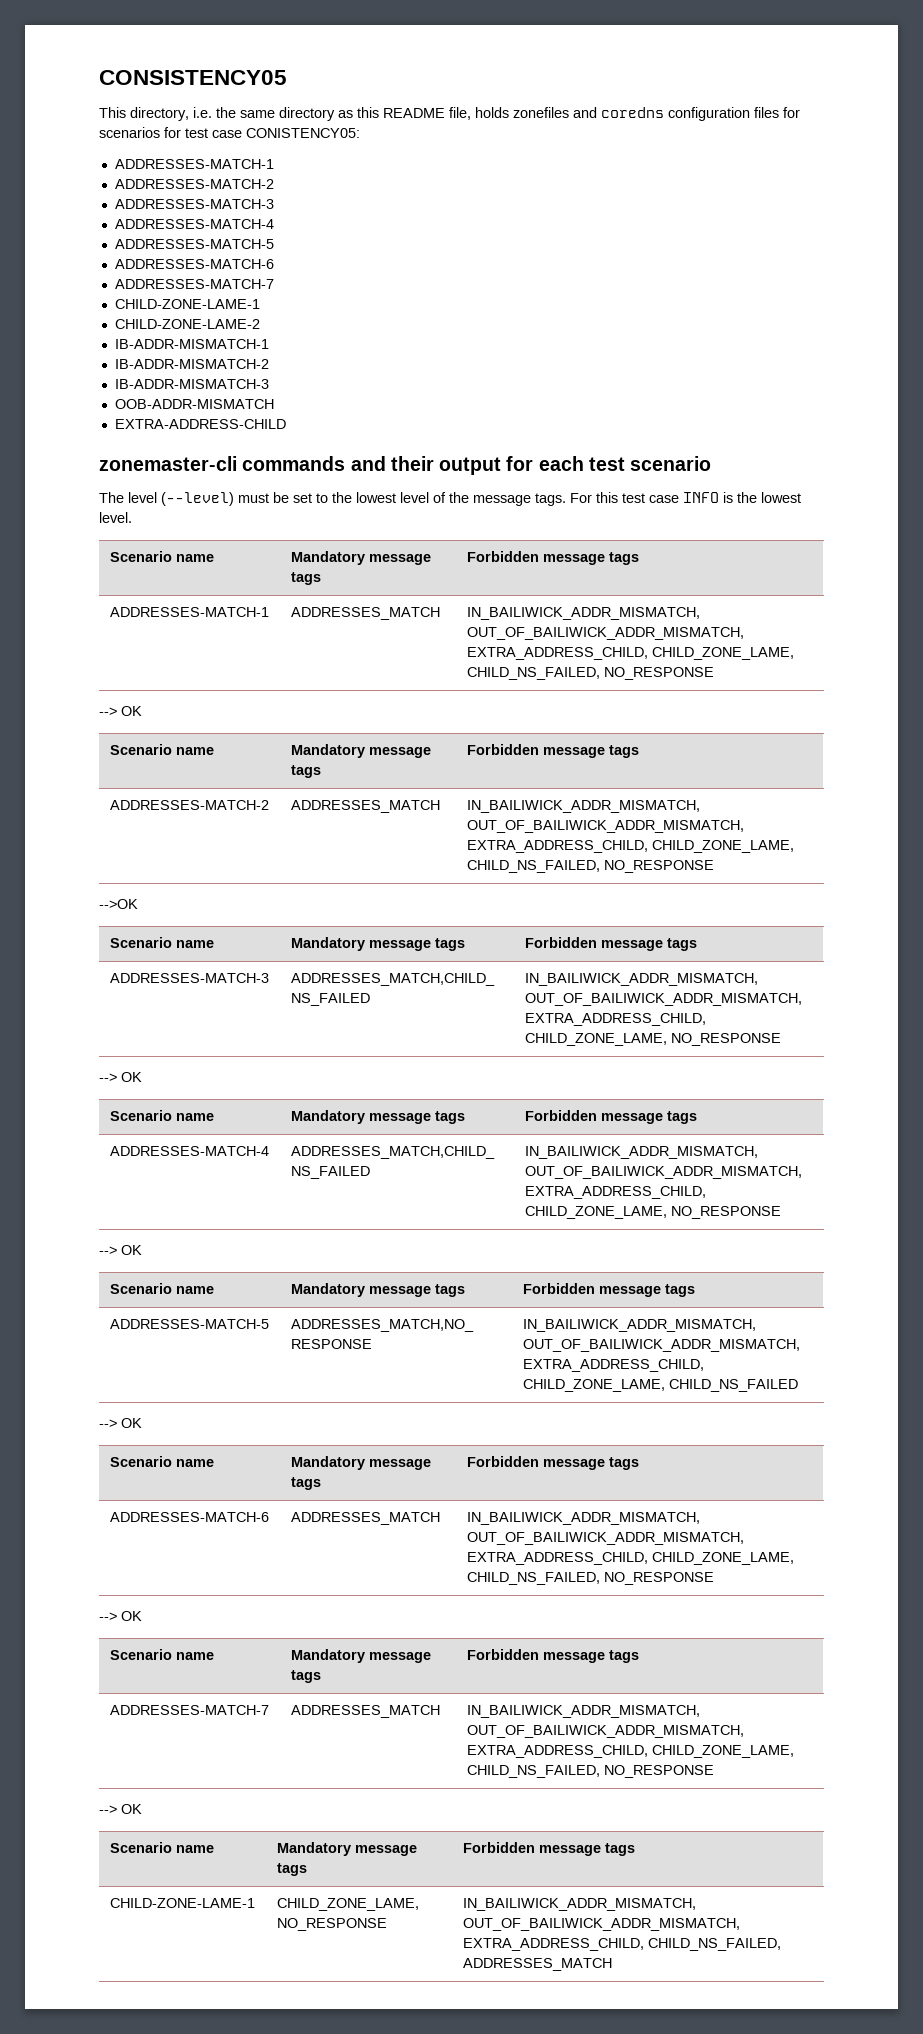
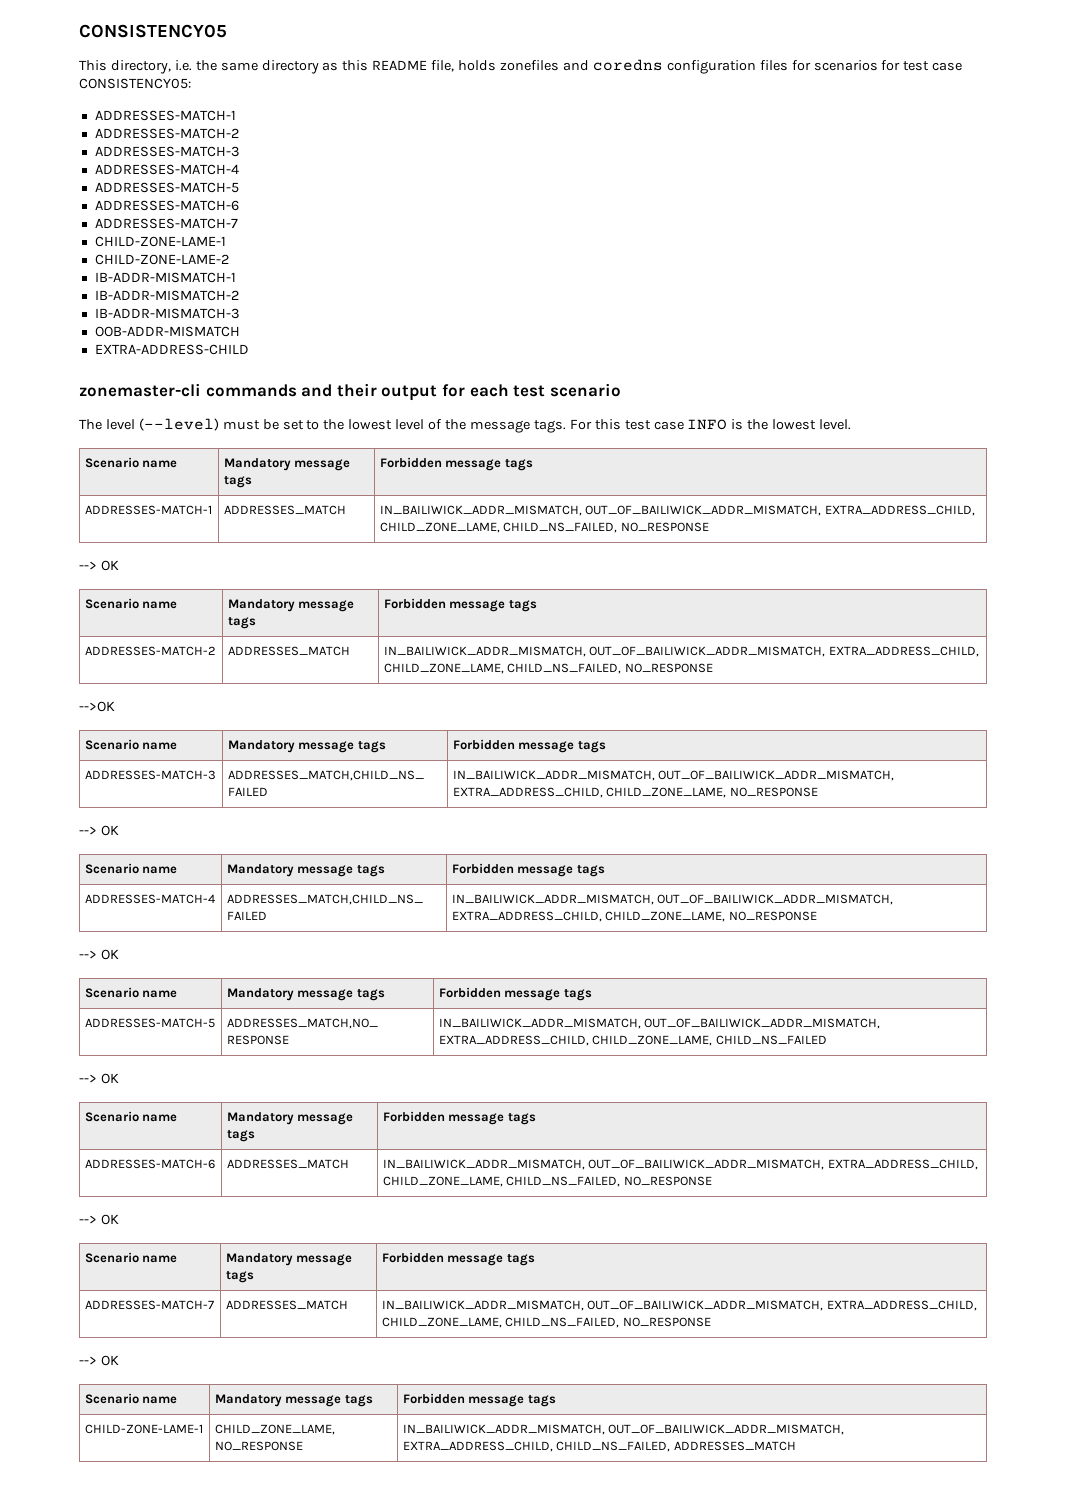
[246,128,360,138] CONISTENCY05: -> [79,78,191,89] CONSISTENCY05:

